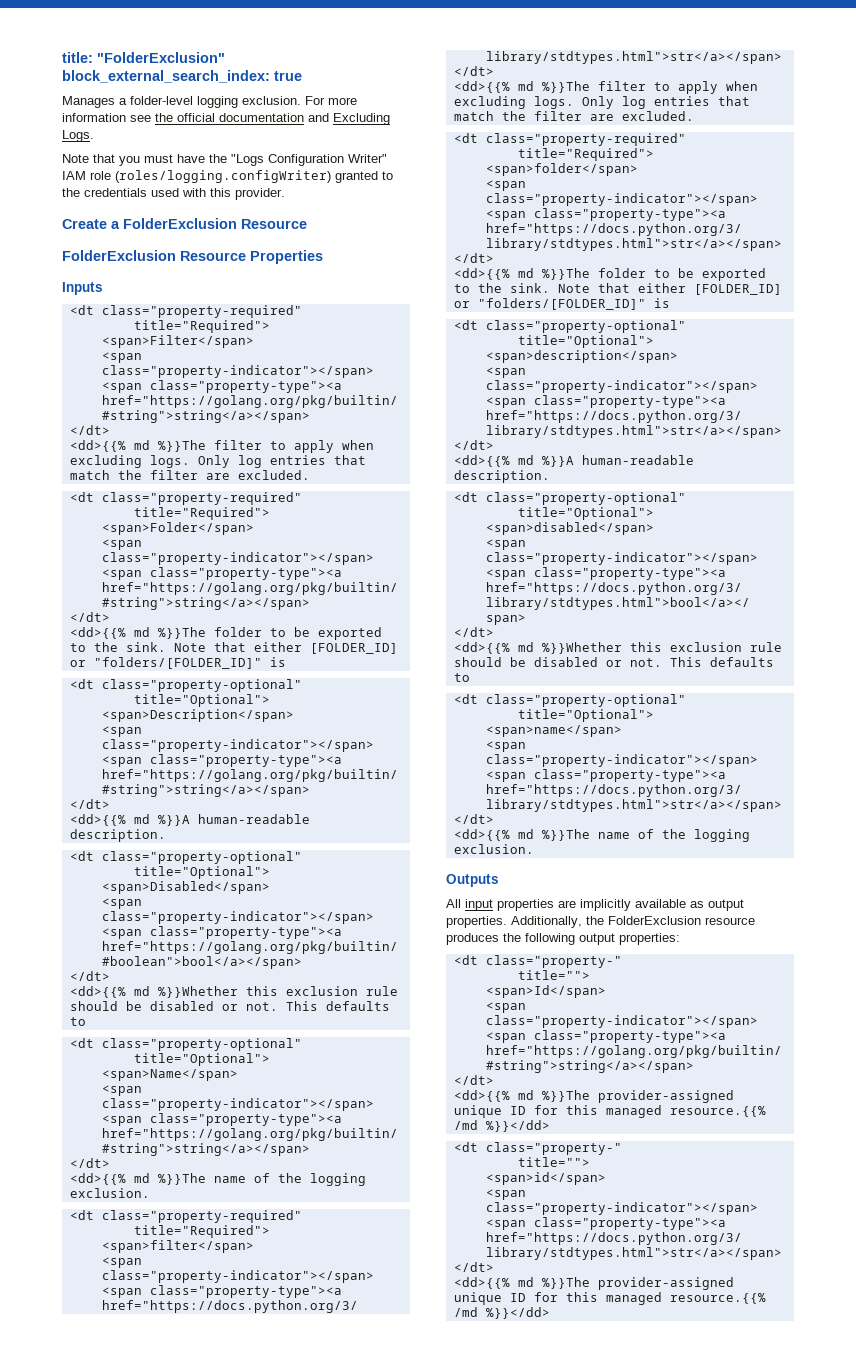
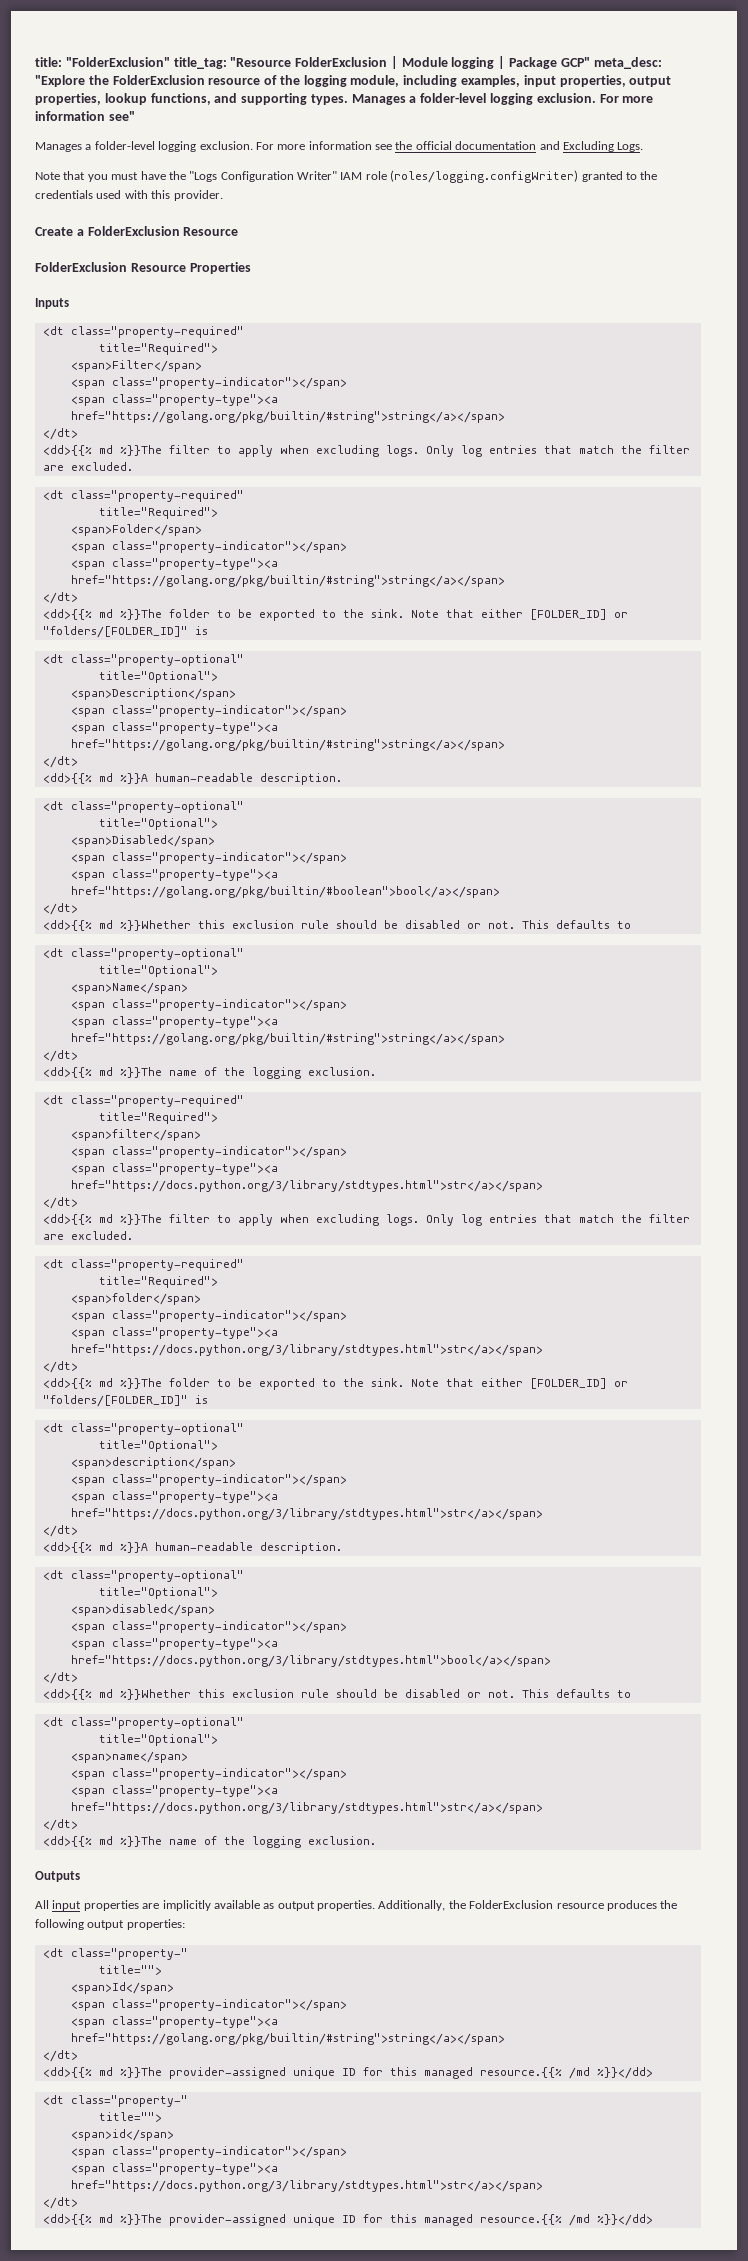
[62,70,302,83] block_external_search_index: true -> [173,56,662,69] [35,75,672,87] [35,93,654,105] [35,111,135,121] title_tag: "Resource FolderExclusion | Module logging | Package GCP" meta_desc: "Explore the FolderExclusion resource of the logging module, including examples, input properties, output properties, lookup functions, and supporting types. Manages a folder-level logging exclusion. For more information see"

